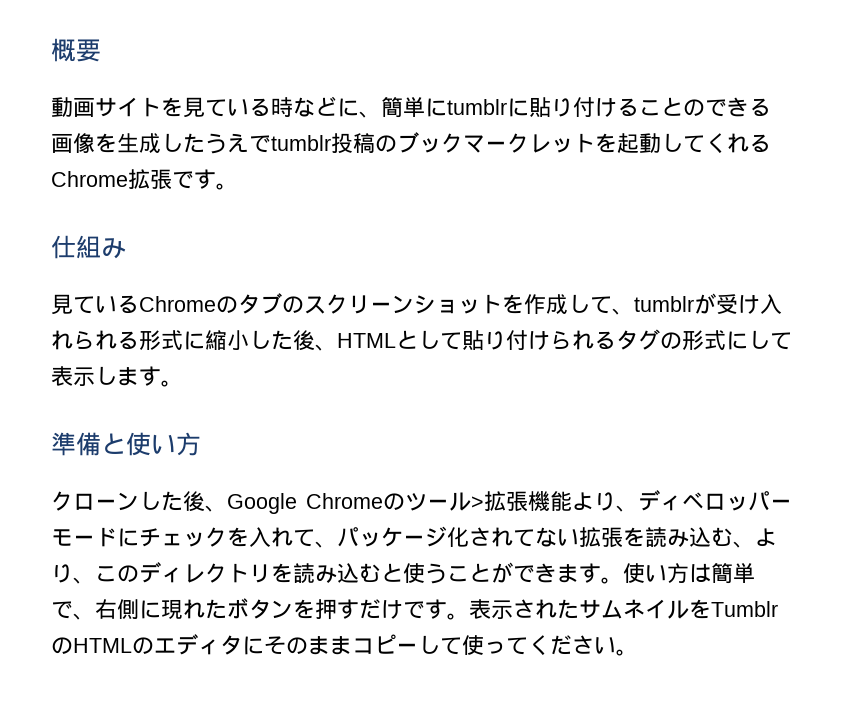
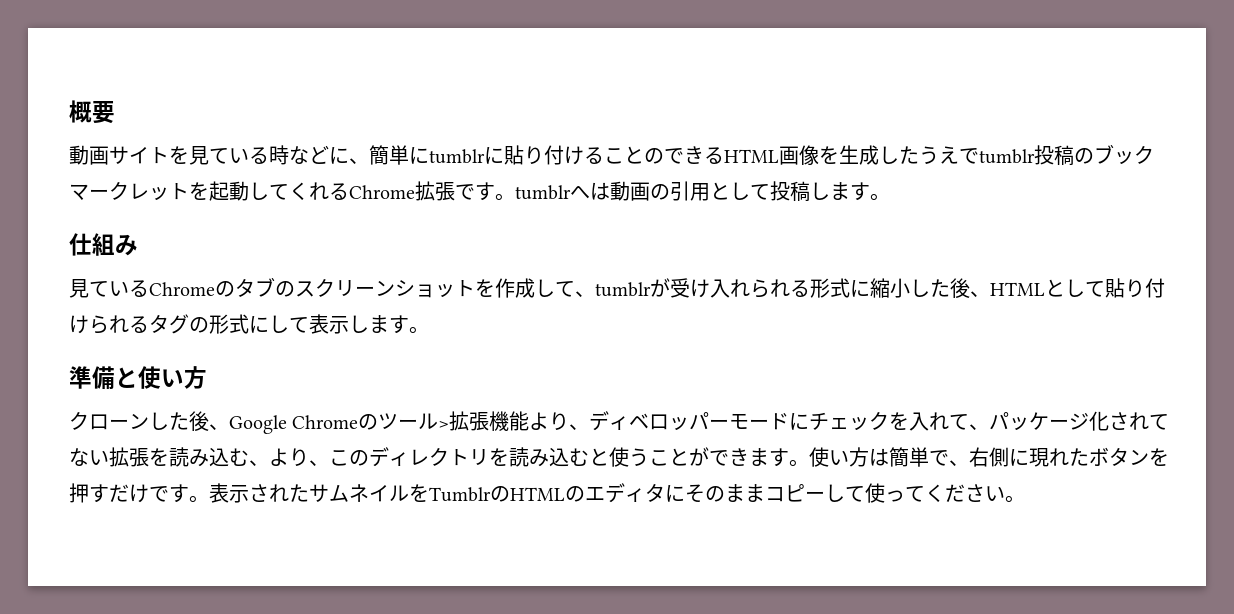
(771, 107) none -> [724,149,779,163] HTML
(238, 186) none -> [515,181,890,202] tumblrへは動画の引用として投稿します。

